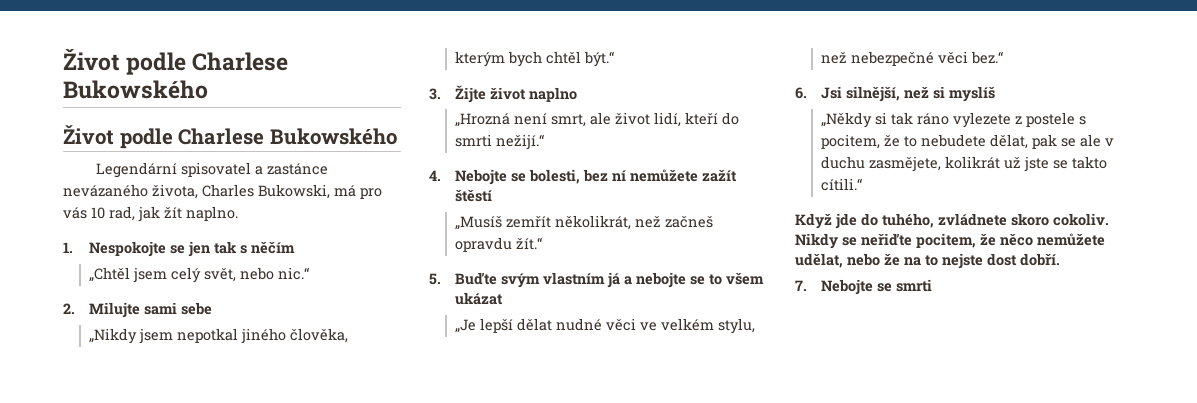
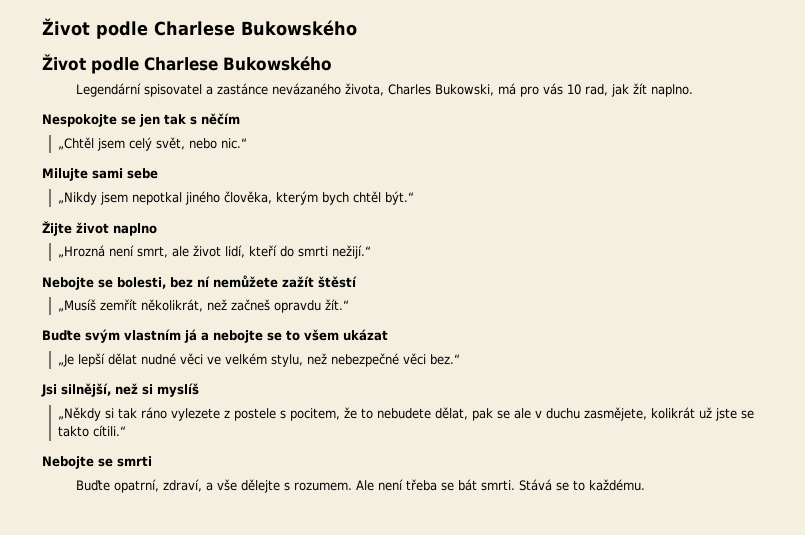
[63,242,73,253] 1. -> (693, 90) none
[63,303,75,314] 2. -> (248, 143) none
[429,88,441,100] 3. -> (415, 198) none
[429,170,441,181] 4. -> (372, 252) none
[429,273,441,285] 5. -> (350, 304) none
[795,87,807,99] 6. -> (461, 359) none
[795,213,1109,229] [795,233,1105,249] [795,253,1060,269] [795,279,932,295] Když jde do tuhého, zvládnete skoro cokoliv. Nikdy se neřiďte pocitem, že něco nemůžete udělat, nebo že na to nejste dost dobří. // 7. Nebojte se smrti -> [42,456,152,469] [75,479,645,493] Nebojte se smrti // Buďte opatrní, zdraví, a vše dělejte s rozumem. Ale není třeba se bát smrti. Stává se to každému.

